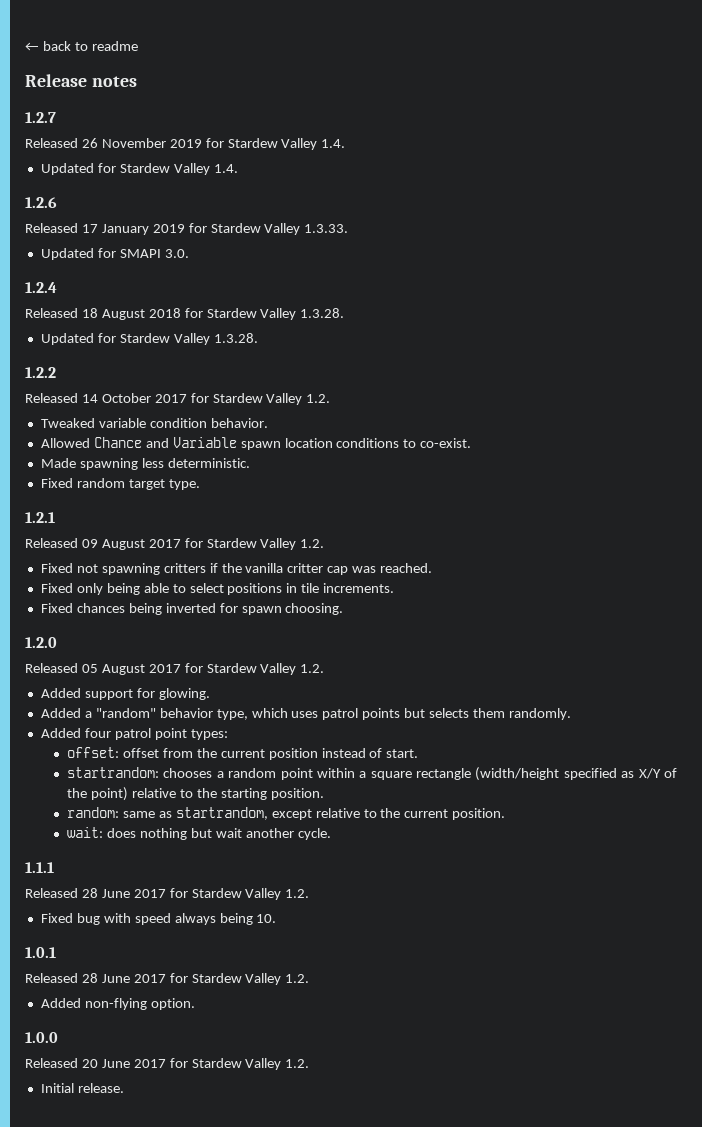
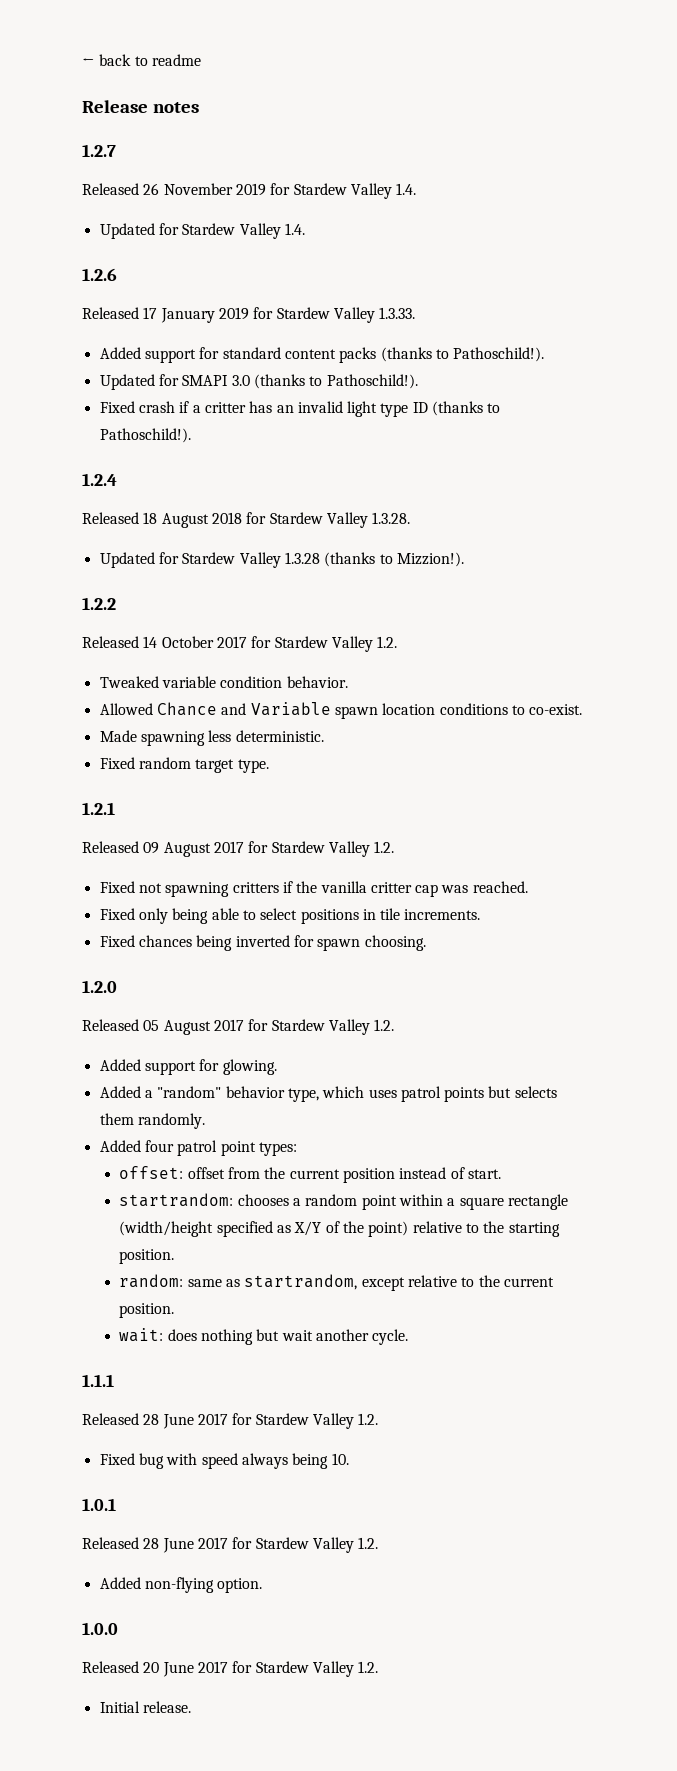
[40,248,189,260] Updated for SMAPI 3.0. -> [99,347,545,363] [99,374,418,390] [99,401,501,417] [99,428,191,443] Added support for standard content packs (thanks to Pathoschild!). // Updated for SMAPI 3.0 (thanks to Pathoschild!). // Fixed crash if a critter has an invalid light type ID (thanks to Pathoschild!).
[213,333,258,343] 1.3.28. -> [284,552,464,567] 1.3.28 (thanks to Mizzion!).

